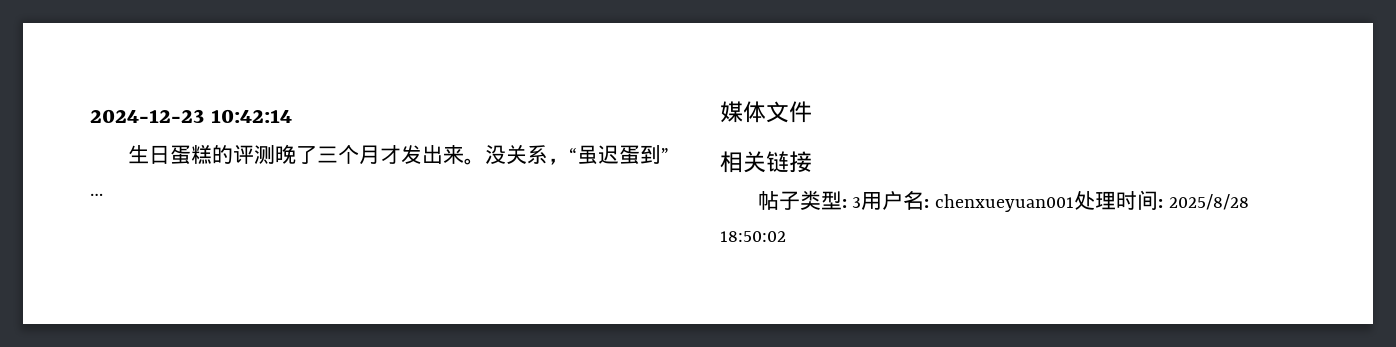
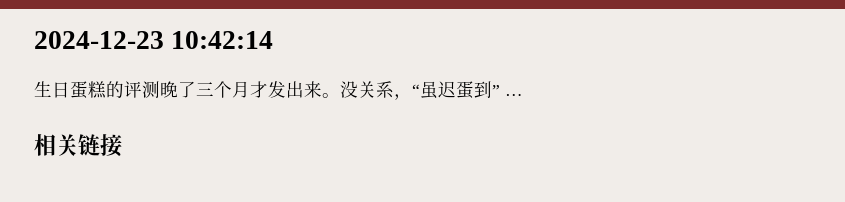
[720,101,812,123] // 媒体文件 -> (523, 95) none
[757,190,1249,212] [720,231,786,242] // 帖子类型: 3用户名: chenxueyuan001处理时间: 2025/8/28 18:50:02 -> (122, 145) none

